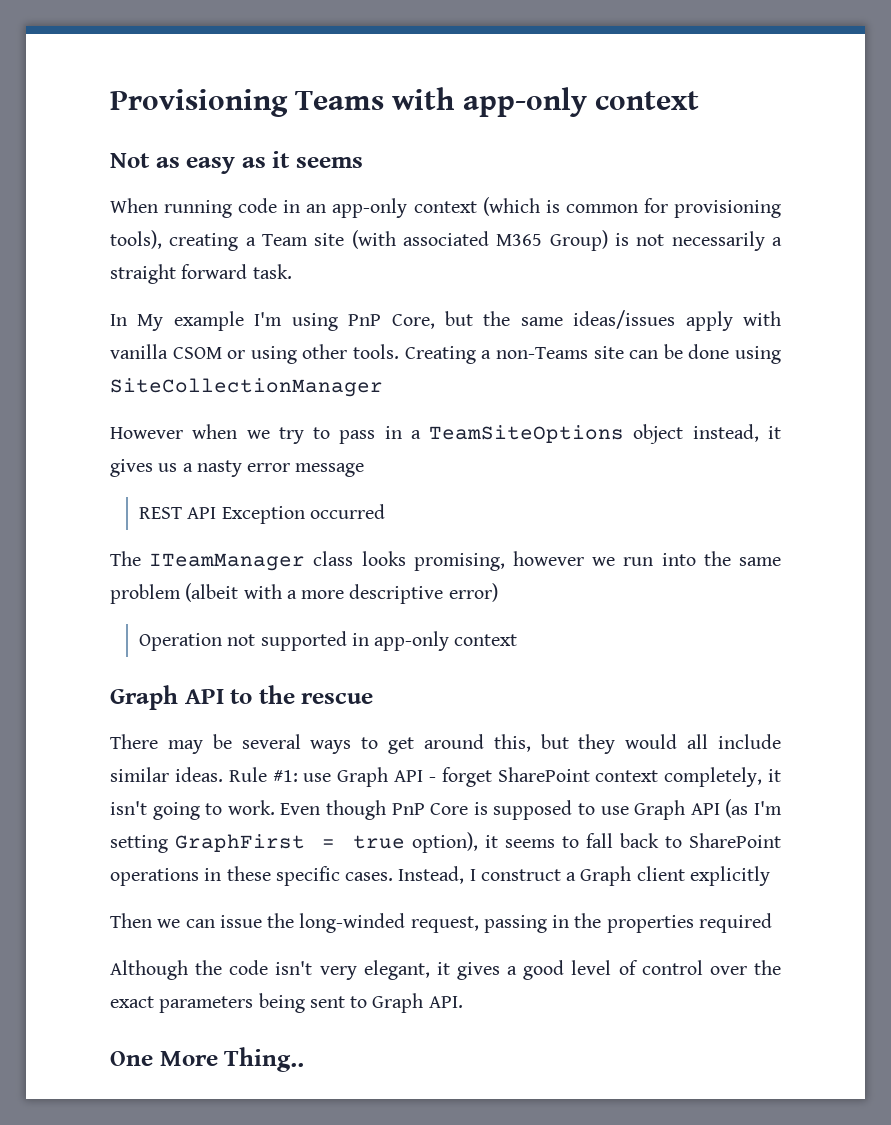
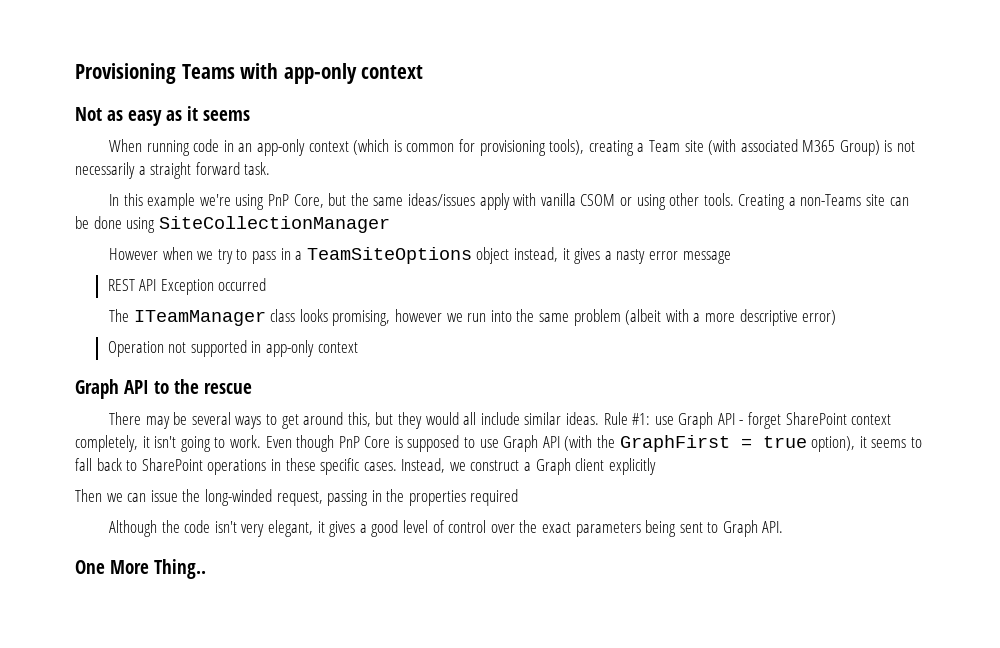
[137,311,283,331] My example I'm -> [123,193,231,210] this example we're
[158,463,178,472] us -> (601, 256) none
[725,799,783,818] [110,835,168,853] (as I'm setting -> [564,435,616,451] (with the
[469,869,476,881] I -> [449,462,466,471] we

